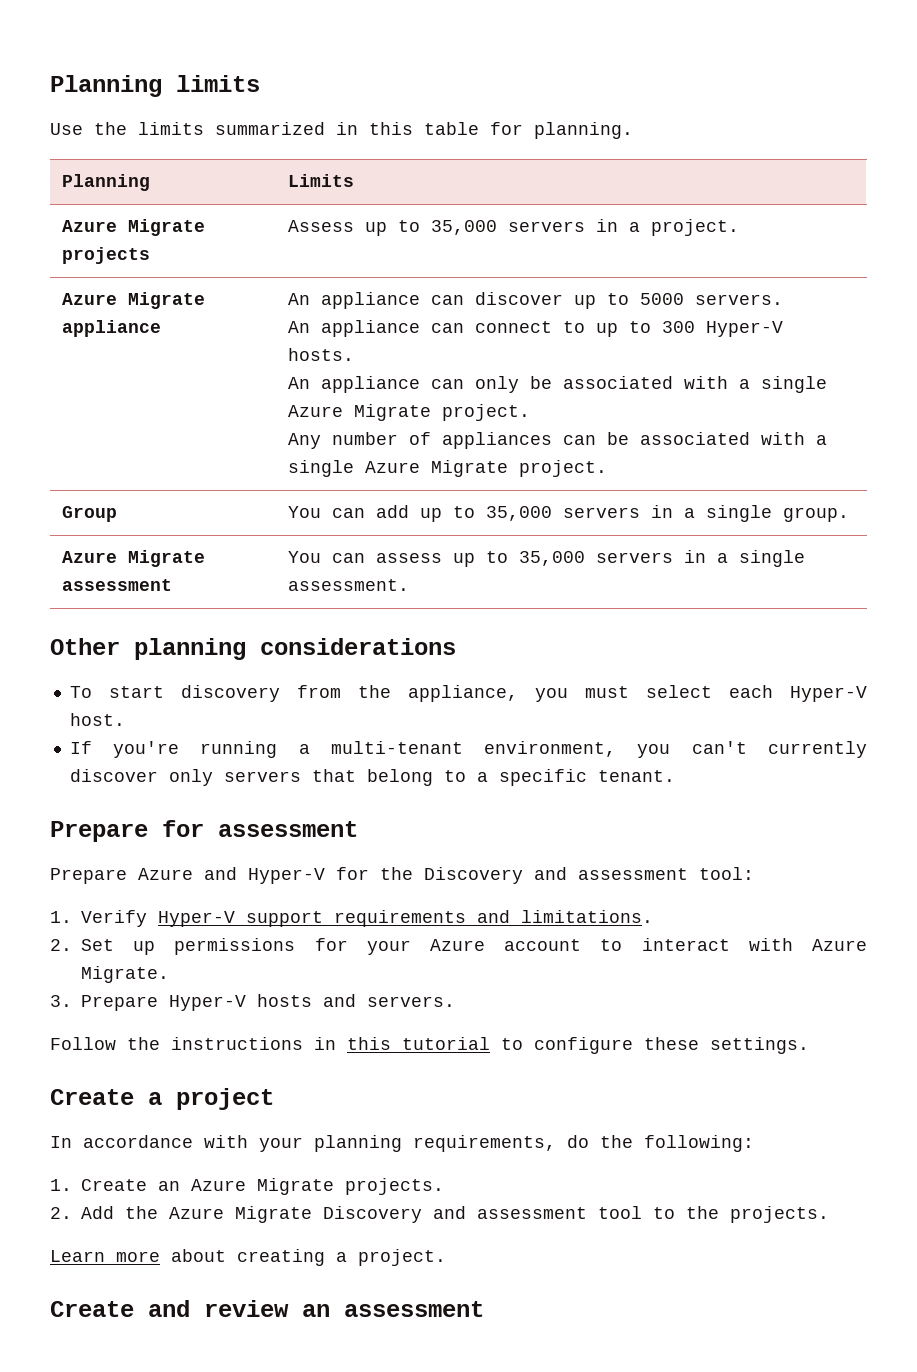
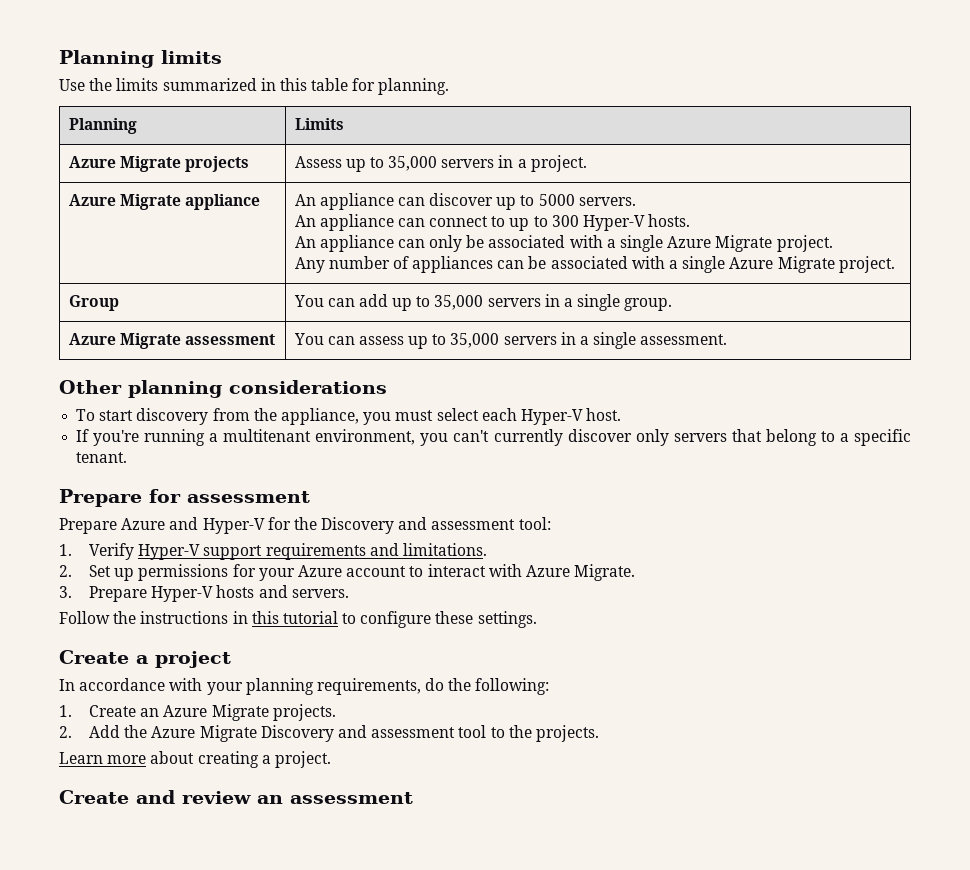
[330,741,463,754] multi-tenant -> [223,429,312,442] multitenant

